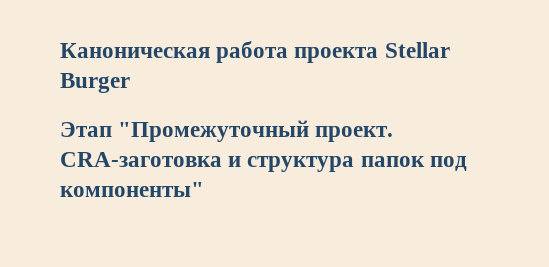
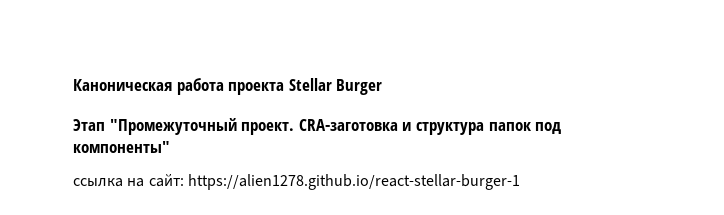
(204, 189) none -> [73,174,520,190] // ссылка на сайт: https://alien1278.github.io/react-stellar-burger-1

